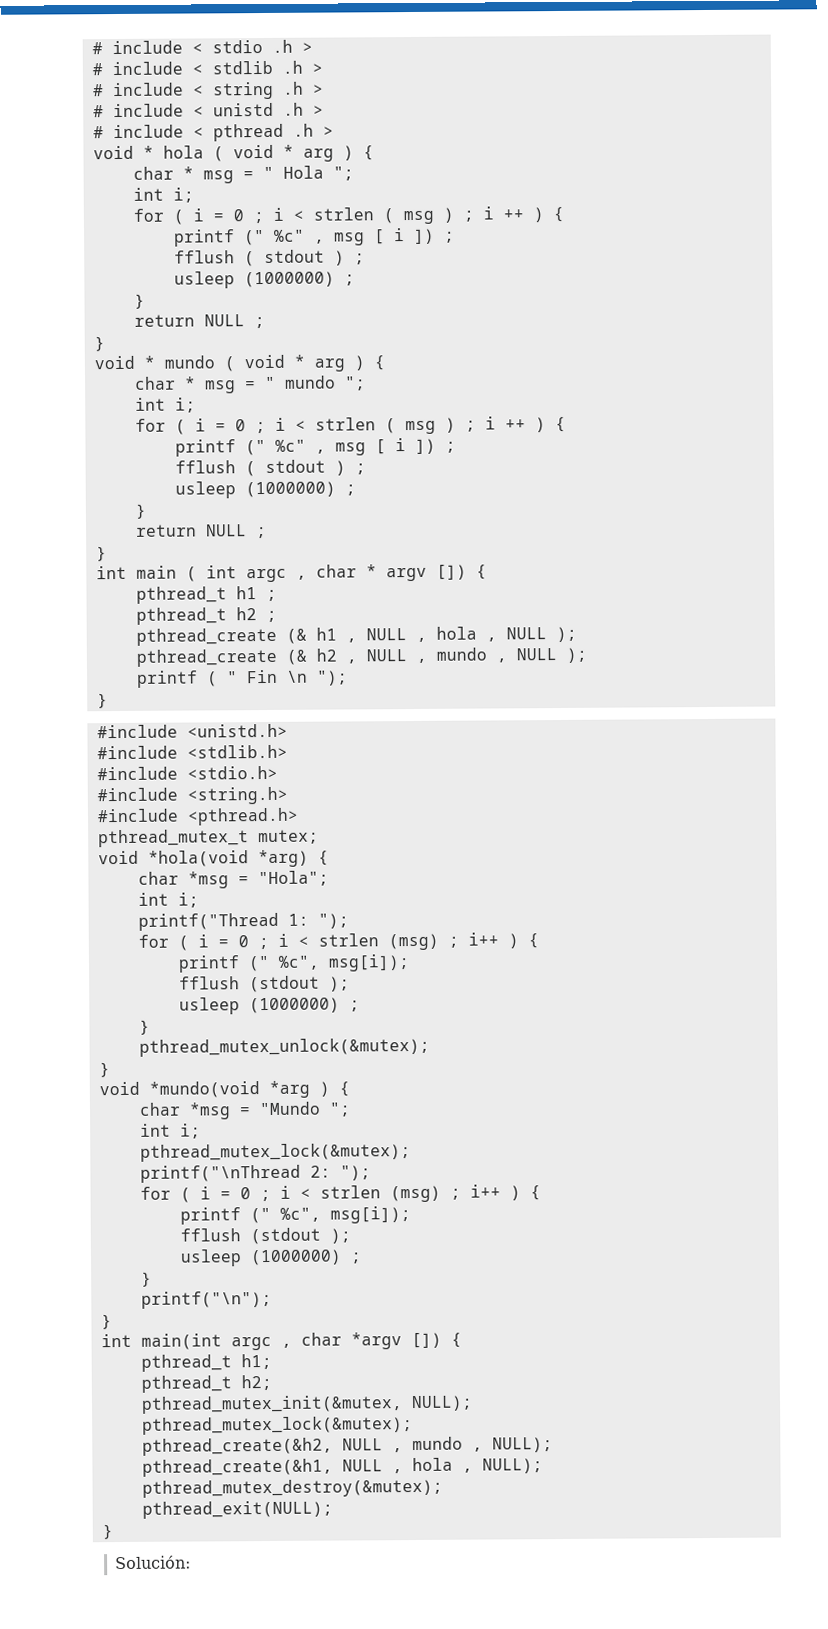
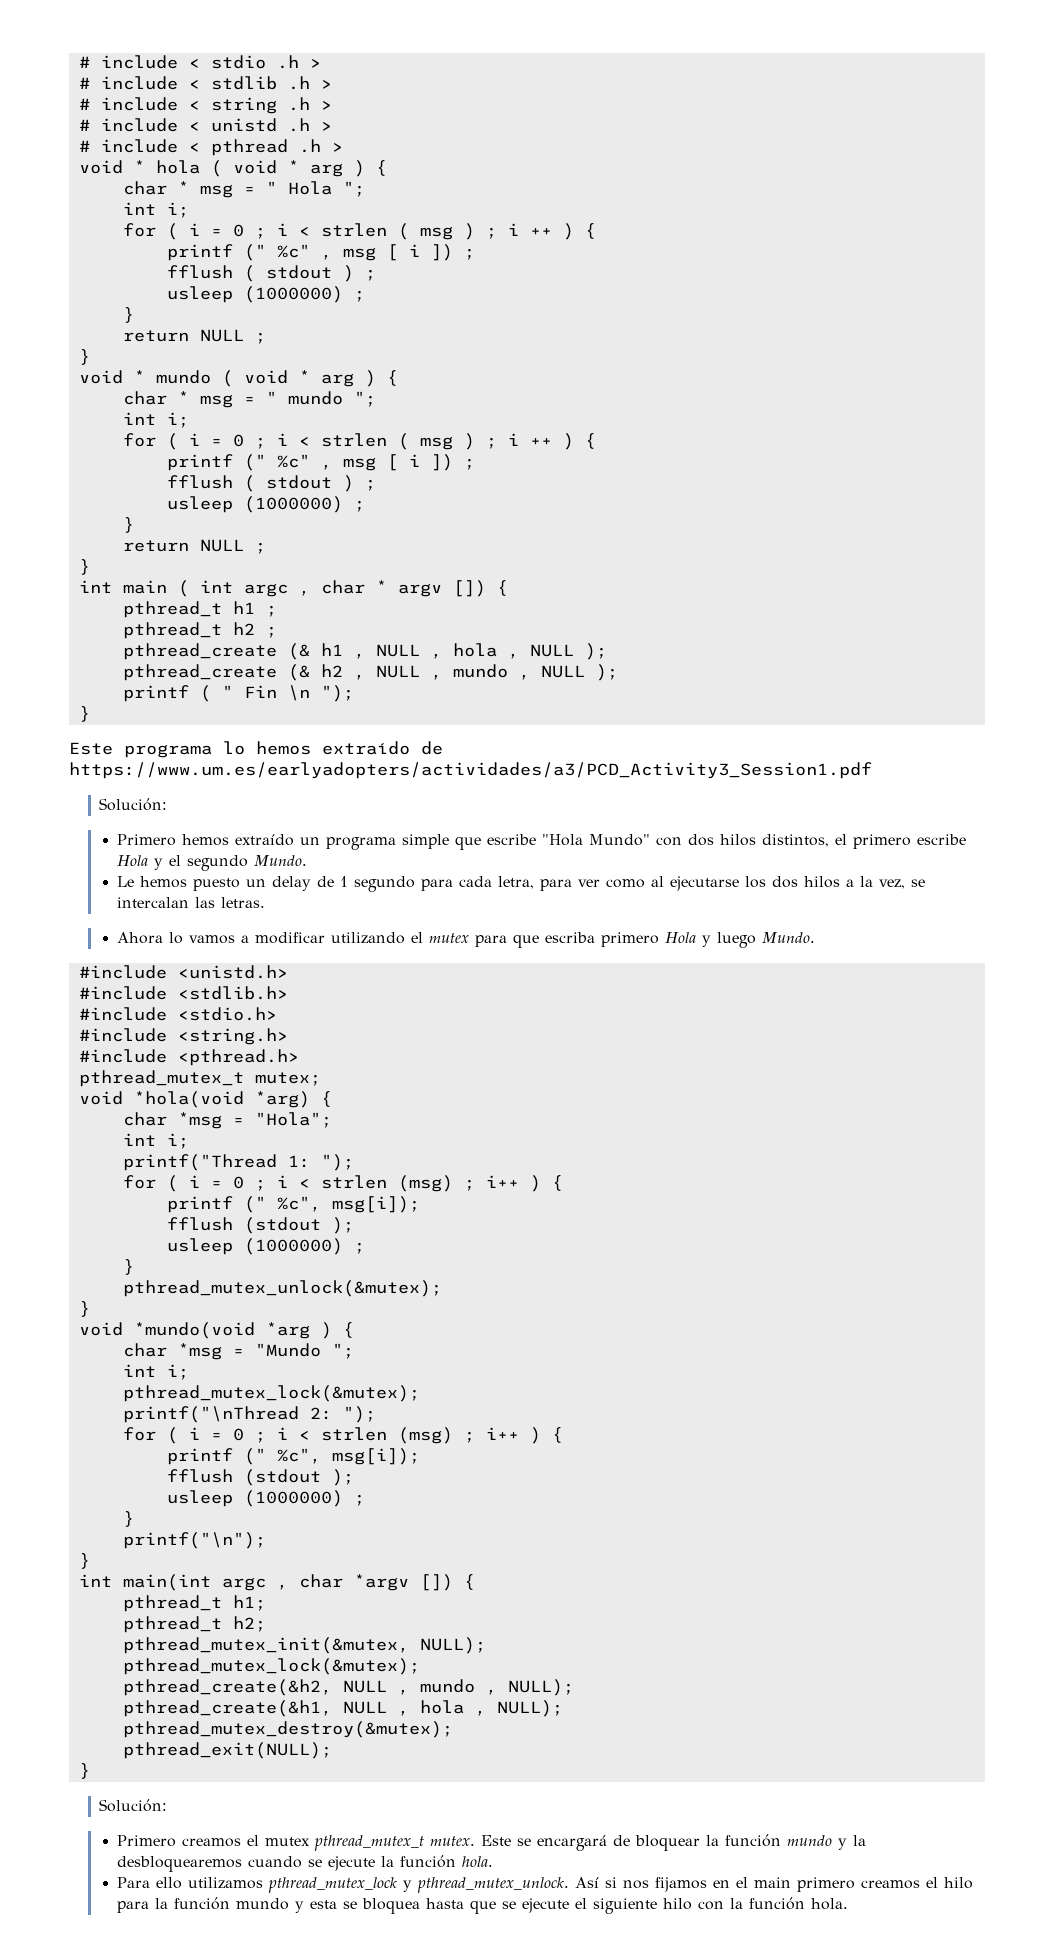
(108, 701) none -> [69,741,443,758] [69,762,872,779] [99,798,168,811] [117,834,967,850] [117,855,308,871] [117,876,926,892] [117,897,266,908] [117,932,816,948] // Este programa lo hemos extraído de https://www.um.es/earlyadopters/actividades/a3/PCD_Activity3_Session1.pdf // Solución: // Primero hemos extraído un programa simple que escribe "Hola Mundo" con dos hilos distintos, el primero escribe Hola y el segundo Mundo. // Le hemos puesto un delay de 1 segundo para cada letra, para ver como al ejecutarse los dos hilos a la vez, se intercalan las letras. // Ahora lo vamos a modificar utilizando el mutex para que escriba primero Hola y luego Mundo.
(192, 1562) none -> [117,1834,867,1851] [117,1855,494,1872] [117,1877,974,1893] [117,1897,849,1914] // Primero creamos el mutex pthread_mutex_t mutex. Este se encargará de bloquear la función mundo y la desbloquearemos cuando se ejecute la función hola. // Para ello utilizamos pthread_mutex_lock y pthread_mutex_unlock. Así si nos fijamos en el main primero creamos el hilo para la función mundo y esta se bloquea hasta que se ejecute el siguiente hilo con la función hola.

